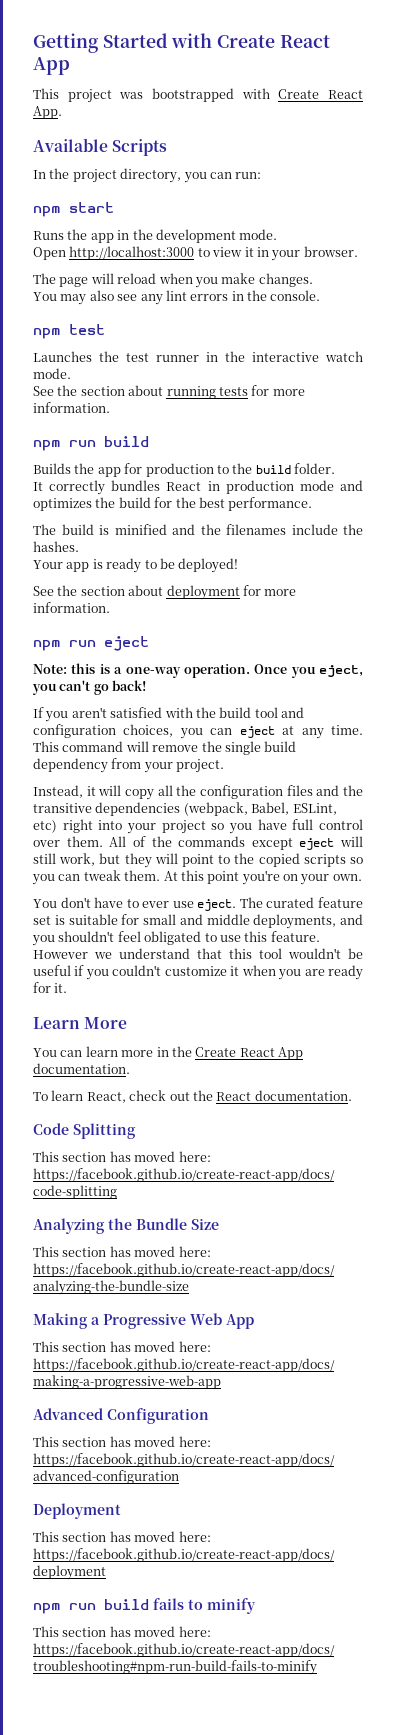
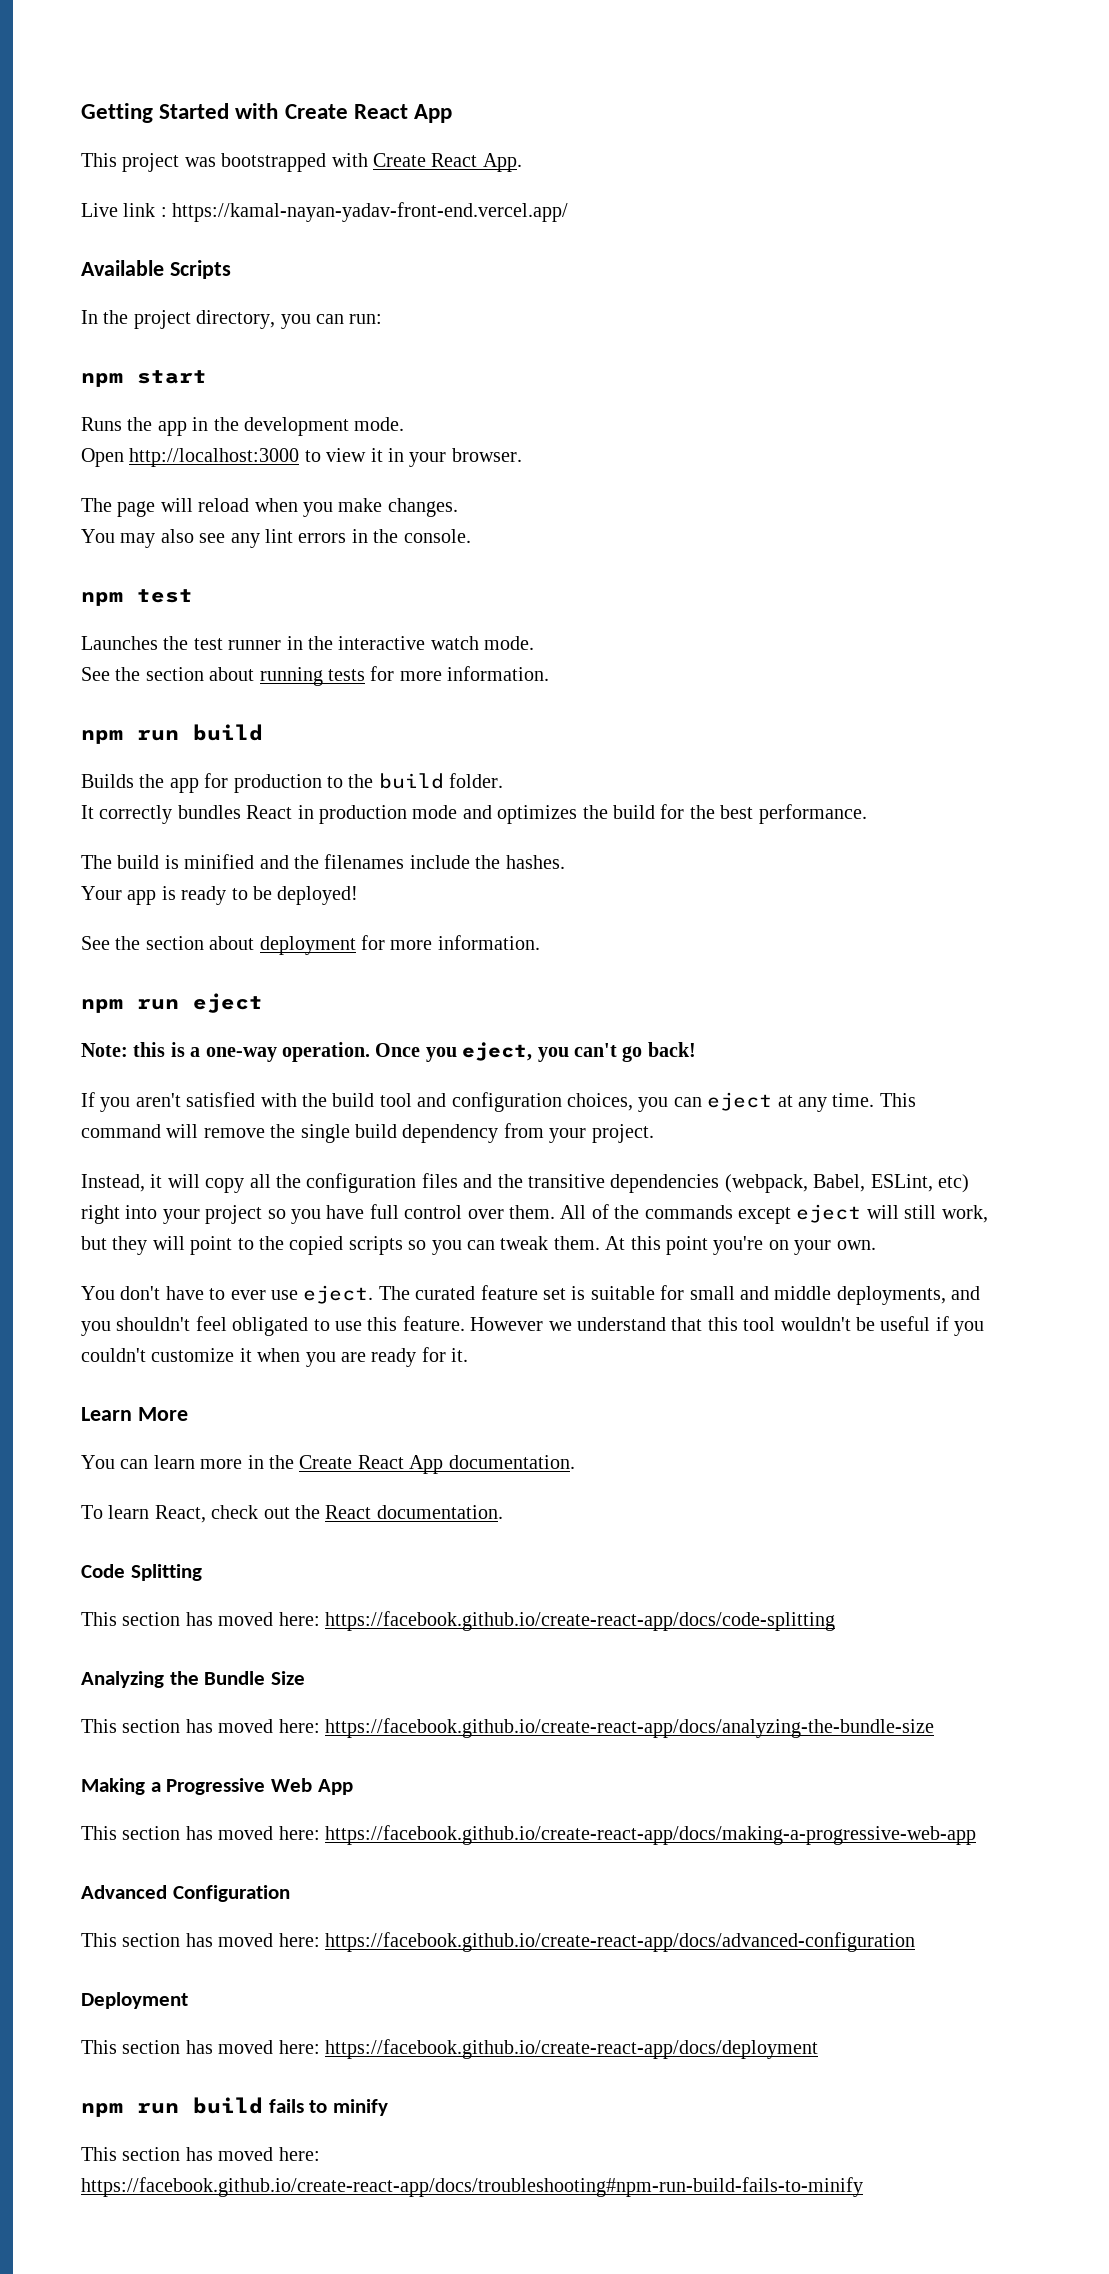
(62, 112) none -> [81,202,569,222] // Live link : https://kamal-nayan-yadav-front-end.vercel.app/

